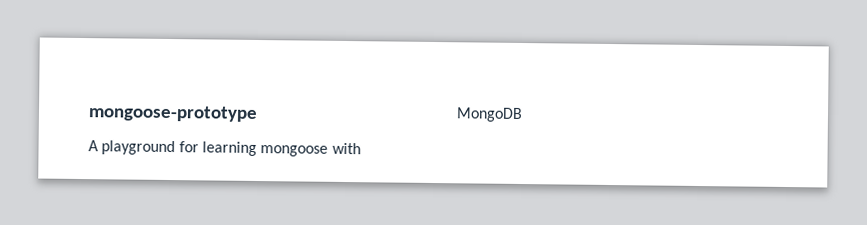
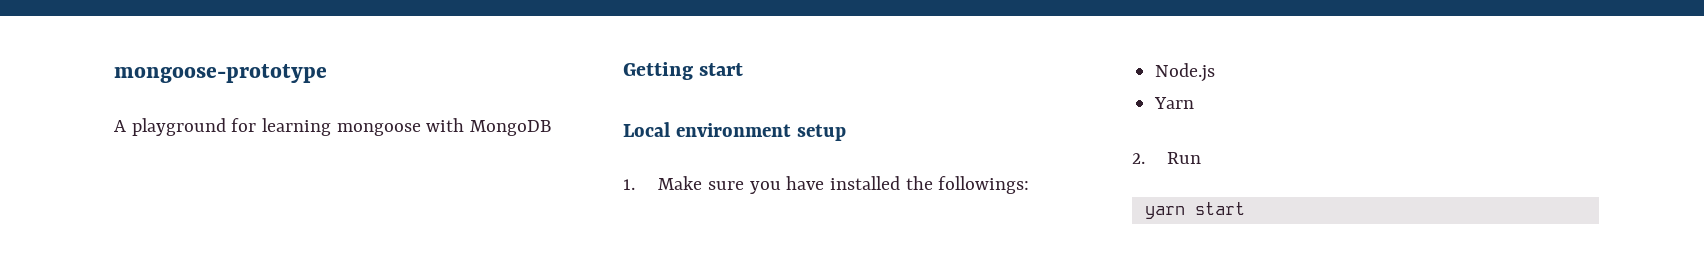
(523, 115) none -> [623,62,744,80] [623,122,846,141] [623,176,1030,194] [1155,63,1216,82] [1154,97,1195,109] [1132,152,1202,164] [1144,202,1245,219] // Getting start // Local environment setup // 1. Make sure you have installed the followings: // Node.js // Yarn // 2. Run // yarn start

